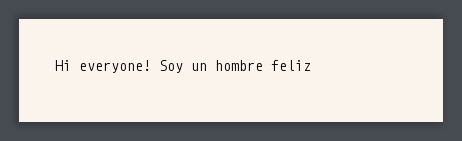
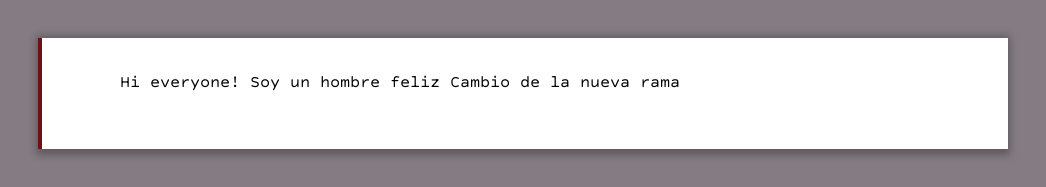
(311, 65) none -> [450,75,680,88] Cambio de la nueva rama

